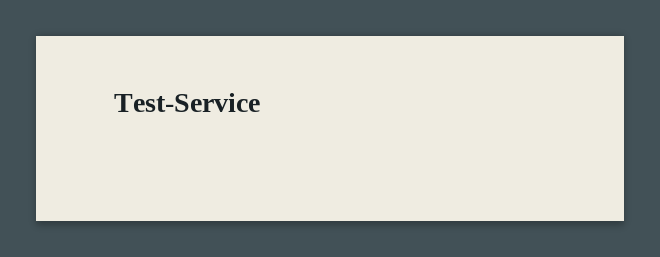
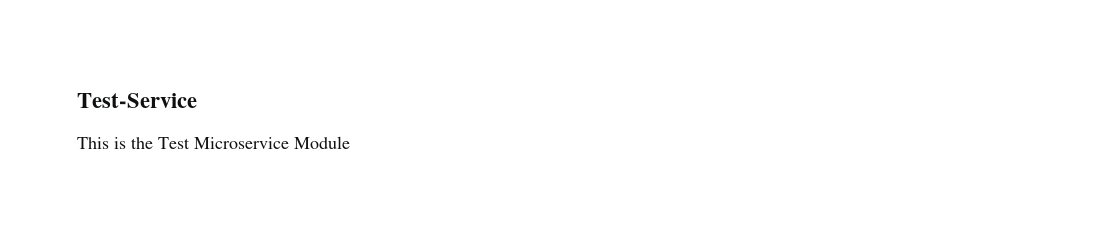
(260, 102) none -> [77,136,350,149] // This is the Test Microservice Module

